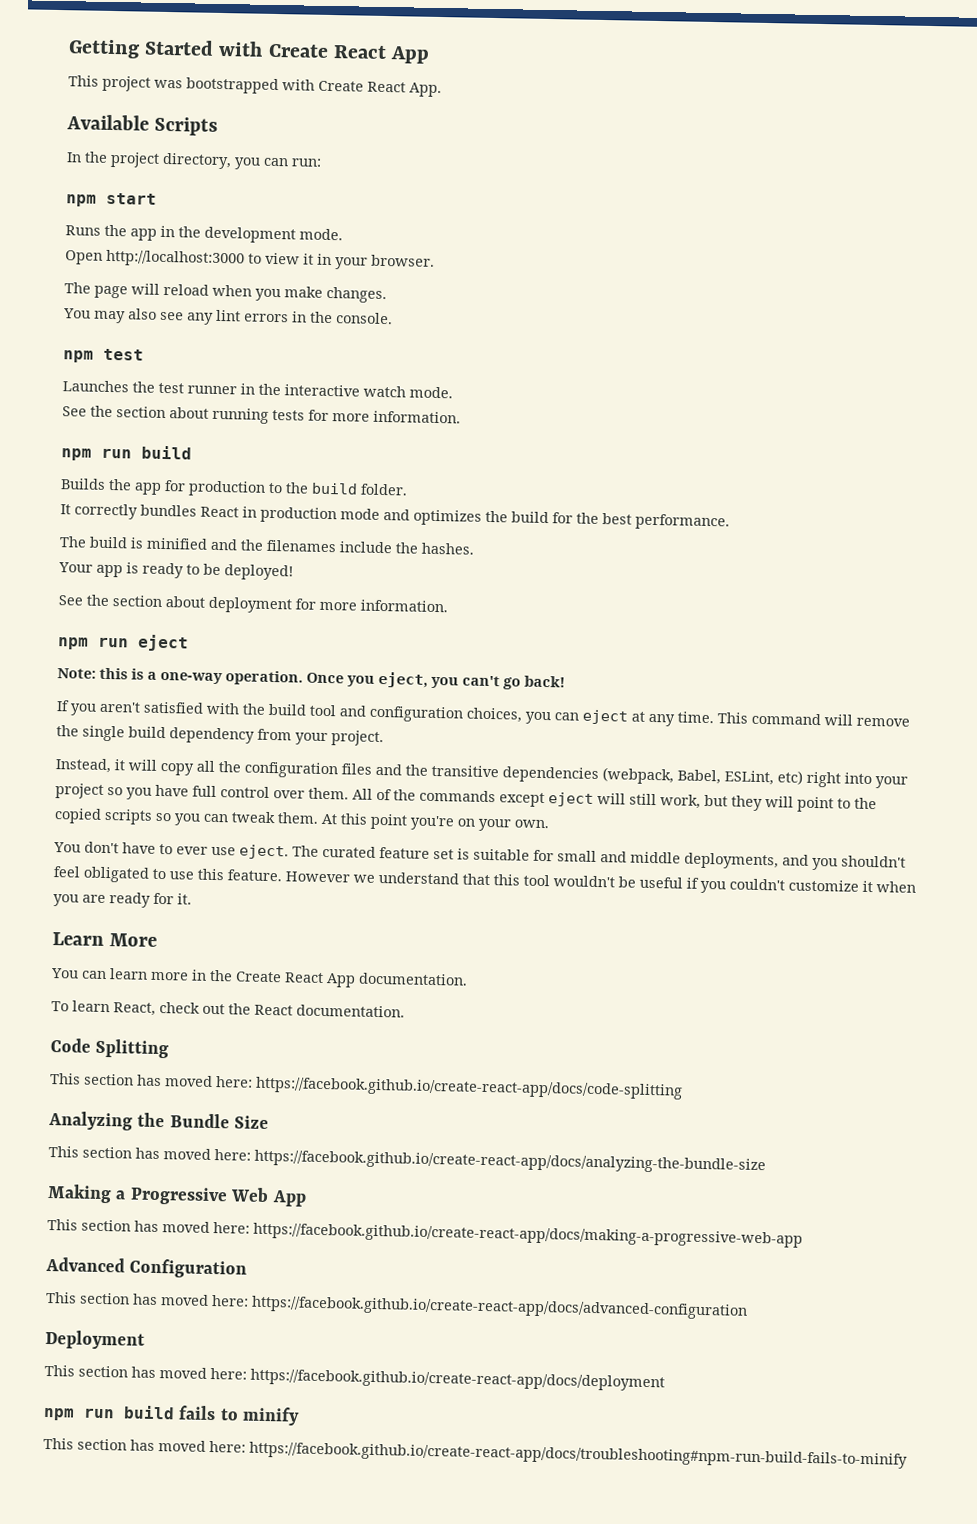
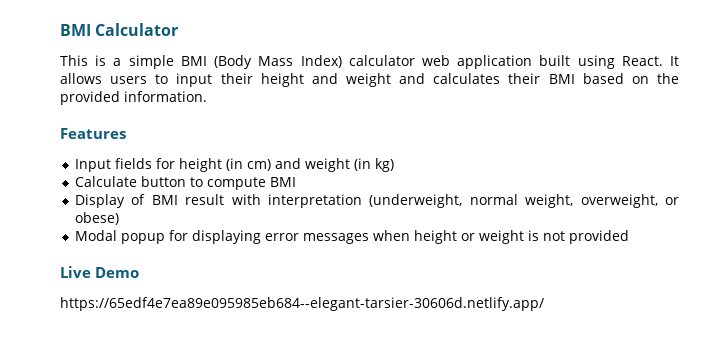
[68,39,431,64] [68,75,442,98] [66,114,218,136] [66,151,322,170] [66,192,157,207] [65,224,343,244] [65,249,435,270] [64,282,387,304] [63,308,393,325] [63,348,144,363] [62,380,453,399] [62,405,461,424] [61,445,192,461] [60,478,408,497] [60,503,730,531] [59,536,474,555] [58,562,294,581] [58,594,448,614] [57,634,189,652] [57,667,566,690] [56,700,910,727] [56,725,384,747] [55,758,908,789] [55,783,877,813] [54,808,549,832] [53,841,906,871] [53,866,916,894] [53,892,192,908] [52,932,157,947] [50,968,468,988] [51,1000,405,1018] [50,1038,170,1059] [50,1073,683,1100] [48,1110,270,1131] [48,1146,766,1175] [47,1184,307,1207] [47,1218,803,1248] [45,1256,248,1279] [46,1291,748,1320] [45,1329,145,1350] [44,1364,665,1392] [43,1405,301,1426] [43,1437,908,1469] Getting Started with Create React App // This project was bootstrapped with Create React App. // Available Scripts // In the project directory, you can run: // npm start // Runs the app in the development mode. // Open http://localhost:3000 to view it in your browser. // The page will reload when you make changes. // You may also see any lint errors in the console. // npm test // Launches the test runner in the interactive watch mode. // See the section about running tests for more information. // npm run build // Builds the app for production to the build folder. // It correctly bundles React in production mode and optimizes the build for the best performance. // The build is minified and the filenames include the hashes. // Your app is ready to be deployed! // See the section about deployment for more information. // npm run eject // Note: this is a one-way operation. Once you eject, you can't go back! // If you aren't satisfied with the build tool and configuration choices, you can eject at any time. This command will remove the single build dependency from your project. // Instead, it will copy all the configuration files and the transitive dependencies (webpack, Babel, ESLint, etc) right into your project so you have full control over them. All of the commands except eject will still work, but they will point to the copied scripts so you can tweak them. At this point you're on your own. // You don't have to ever use eject. The curated feature set is suitable for small and middle deployments, and you shouldn't feel obligated to use this feature. However we understand that this tool wouldn't be useful if you couldn't customize it when you are ready for it. // Learn More // You can learn more in the Create React App documentation. // To learn React, check out the React documentation. // Code Splitting // This section has moved here: https://facebook.github.io/create-react-app/docs/code-splitting // Analyzing the Bundle Size // This section has moved here: https://facebook.github.io/create-react-app/docs/analyzing-the-bundle-size // Making a Progressive Web App // This section has moved here: https://facebook.github.io/create-react-app/docs/making-a-progressive-web-app // Advanced Configuration // This section has moved here: https://facebook.github.io/create-react-app/docs/advanced-configuration // Deployment // This section has moved here: https://facebook.github.io/create-react-app/docs/deployment // npm run build fails to minify // This section has moved here: https://facebook.github.io/create-react-app/docs/troubleshooting#npm-run-build-fails-to-minify -> [60,23,179,36] [60,55,679,69] [60,73,679,87] [60,91,207,105] [60,128,126,139] [74,158,394,172] [74,176,296,190] [74,194,679,208] [74,212,119,225] [74,230,629,244] [60,266,140,278] [60,297,544,311] BMI Calculator // This is a simple BMI (Body Mass Index) calculator web application built using React. It allows users to input their height and weight and calculates their BMI based on the provided information. // Features // Input fields for height (in cm) and weight (in kg) // Calculate button to compute BMI // Display of BMI result with interpretation (underweight, normal weight, overweight, or obese) // Modal popup for displaying error messages when height or weight is not provided // Live Demo // https://65edf4e7ea89e095985eb684--elegant-tarsier-30606d.netlify.app/

